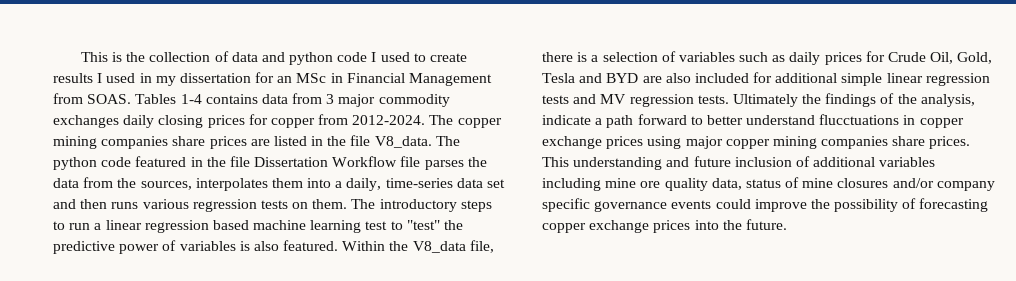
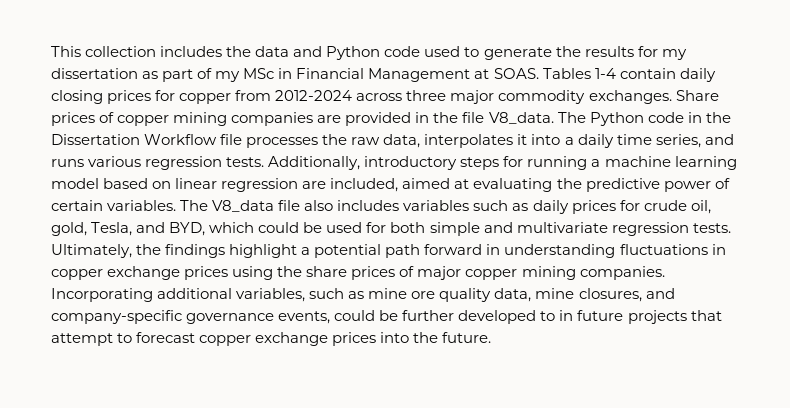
[80,51,467,65] [53,72,293,86] This is the collection of data and python code I used to create results I used in my dissertation for an -> [51,46,687,60] [51,68,241,82] This collection includes the data and Python code used to generate the results for my dissertation as part of my
[53,93,83,104] from -> [474,69,490,79] at
[205,93,450,107] [53,115,119,128] contains data from 3 major commodity exchanges -> [619,68,676,79] contain
[352,115,502,128] [53,136,307,149] 2012-2024. The copper mining companies share prices are listed -> [275,90,719,104] [51,112,412,126] 2012-2024 across three major commodity exchanges. Share prices of copper mining companies are provided
[53,156,250,170] python code featured in the file -> [589,112,731,126] Python code in the
[424,157,487,170] [53,177,506,191] [53,199,492,212] [53,220,464,233] [53,240,494,254] [542,51,676,62] parses the data from the sources, interpolates them into a daily, time-series data set and then runs various regression tests on them. The introductory steps to run a linear regression based machine learning test to "test" the predictive power of variables is also featured. Within the V8_data file, there is a selection of -> [246,134,734,148] [51,156,737,170] [51,178,730,192] [51,200,400,212] processes the raw data, interpolates it into a daily time series, and runs various regression tests. Additionally, introductory steps for running a machine learning model based on linear regression are included, aimed at evaluating the predictive power of certain variables. The V8_data file also includes
[888,52,993,64] [542,72,990,86] [542,94,798,107] Crude Oil, Gold, Tesla and BYD are also included for additional simple linear regression tests and MV regression tests. Ultimately -> [643,200,711,214] [51,222,731,236] [51,244,132,258] crude oil, gold, Tesla, and BYD, which could be used for both simple and multivariate regression tests. Ultimately,
[880,93,975,107] [542,114,900,128] of the analysis, indicate a path forward to better understand flucctuations -> [229,244,708,258] highlight a potential path forward in understanding fluctuations
[685,136,971,149] [542,156,936,170] [542,177,995,191] [542,198,989,212] major copper mining companies share prices. This understanding and future inclusion of additional variables including mine ore quality data, status of mine closures and/or company specific governance events could improve the possibility of forecasting -> [277,266,665,280] [51,288,675,302] [51,310,722,324] [51,332,196,346] the share prices of major copper mining companies. Incorporating additional variables, such as mine ore quality data, mine closures, and company-specific governance events, could be further developed to in future projects that attempt to forecast

